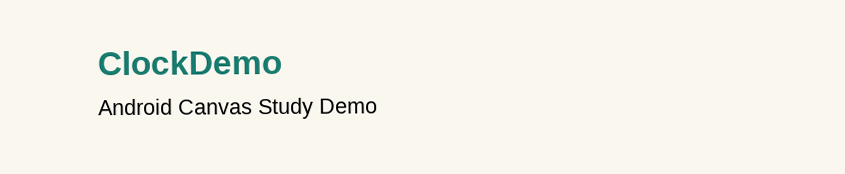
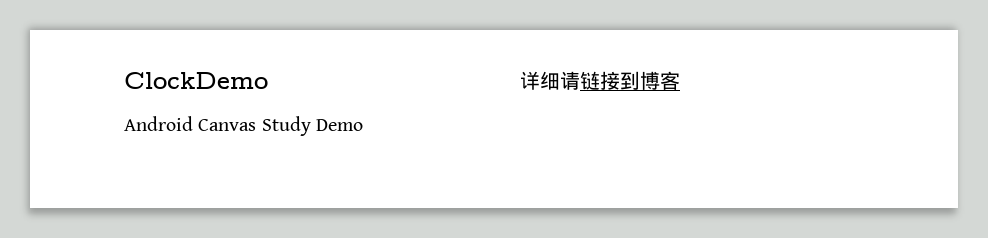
(378, 106) none -> [520,71,680,90] // 详细请链接到博客

